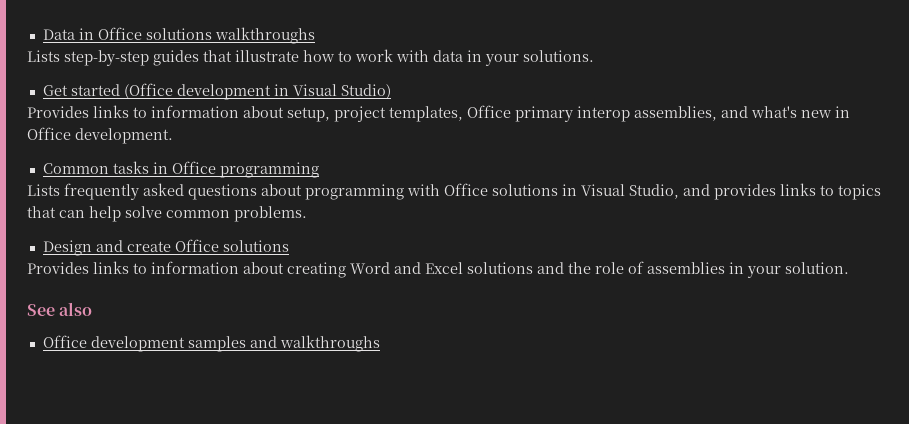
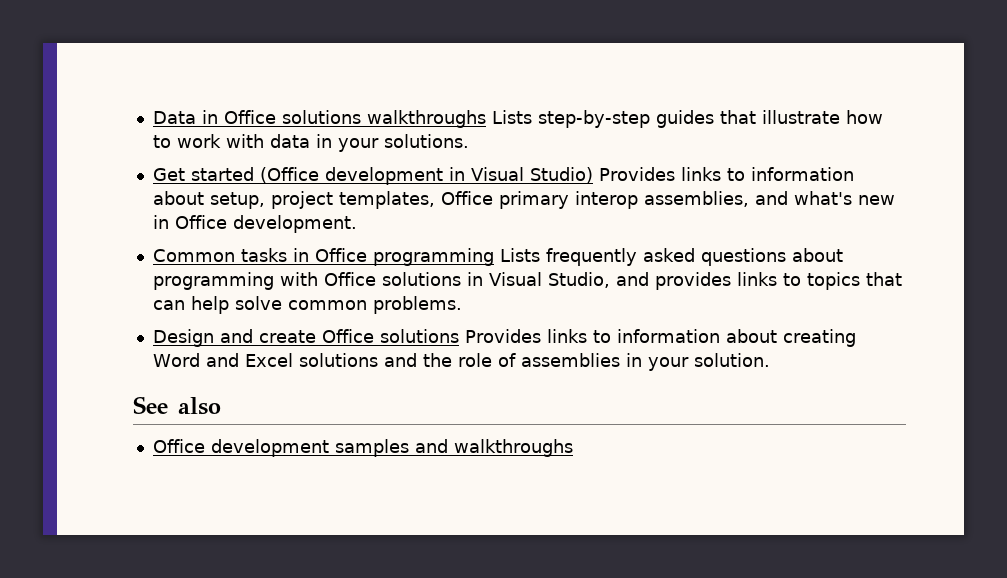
(315, 35) // -> (486, 119) none
(391, 91) // -> (593, 175) none
(319, 170) // -> (494, 257) none
(289, 246) // -> (459, 336) none

